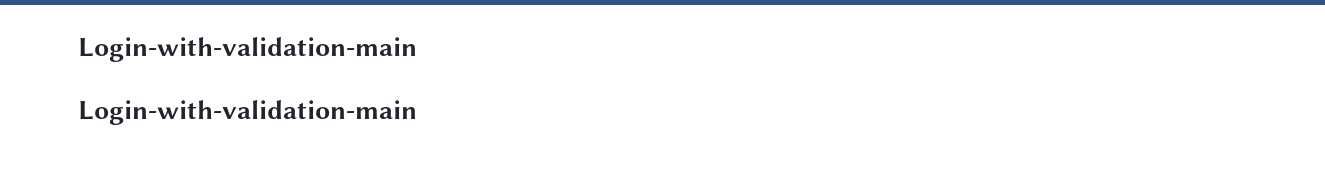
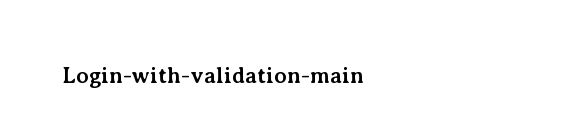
[78,37,417,62] [78,100,417,125] Login-with-validation-main // Login-with-validation-main -> [62,67,364,88] Login-with-validation-main

